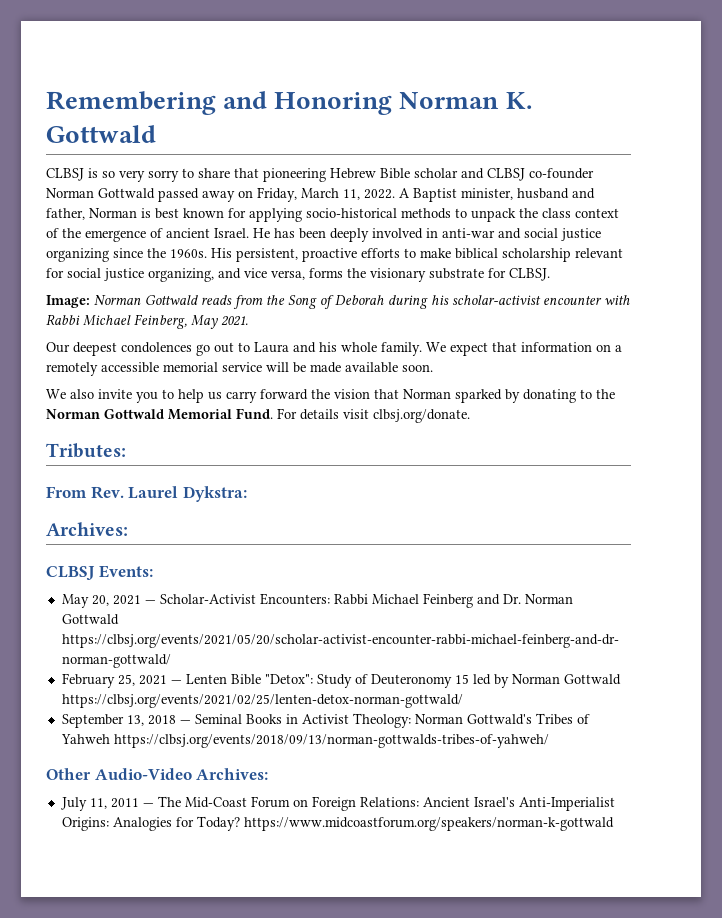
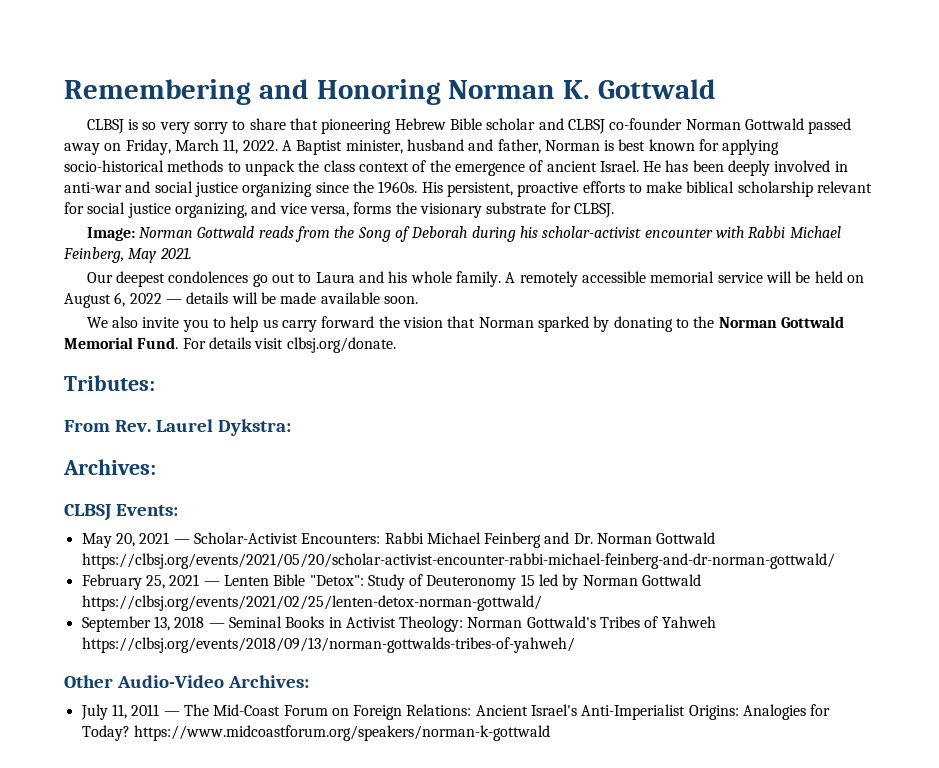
[426,342,622,356] We expect that information on a -> [505,272,516,283] A
(306, 367) none -> [814,271,864,283] [64,292,276,308] held on August 6, 2022 — details will be

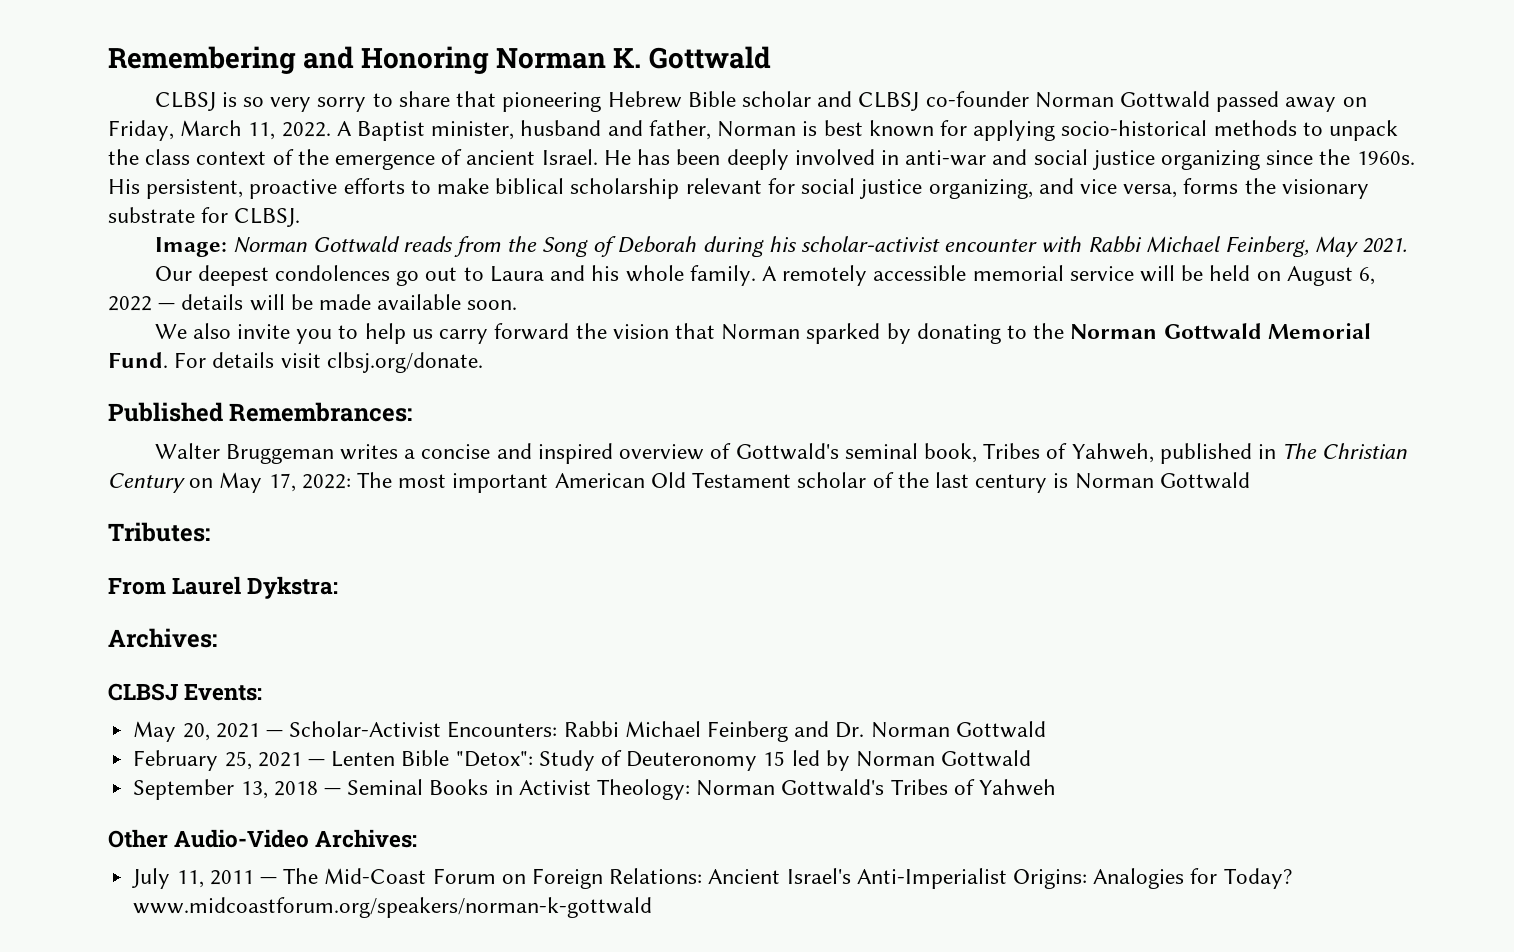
(396, 345) none -> [108,402,413,422] [154,443,1408,464] [108,472,1250,493] // Published Remembrances: // Walter Bruggeman writes a concise and inspired overview of Gottwald's seminal book, Tribes of Yahweh, published in The Christian Century on May 17, 2022: The most important American Old Testament scholar of the last century is Norman Gottwald
[114,420,151,432] Rev. -> (166, 586) none
[81,553,835,569] https://clbsj.org/events/2021/05/20/scholar-activist-encounter-rabbi-michael-feinberg-and-dr-norman-gottwald/ -> (1046, 729) none
[81,595,542,611] https://clbsj.org/events/2021/02/25/lenten-detox-norman-gottwald/ -> (1032, 758) none
[81,637,575,653] https://clbsj.org/events/2018/09/13/norman-gottwalds-tribes-of-yahweh/ -> (1057, 787) none
[133,725,550,741] https://www.midcoastforum.org/speakers/norman-k-gottwald -> [133,897,653,918] www.midcoastforum.org/speakers/norman-k-gottwald

